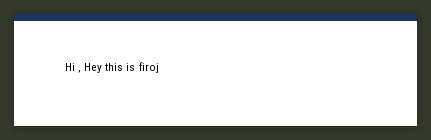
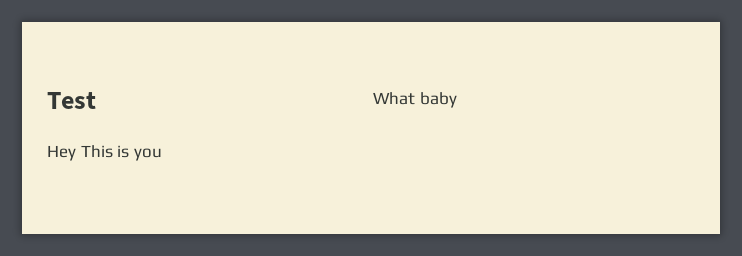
[65,62,159,73] Hi , Hey this is firoj -> [47,92,96,109] [47,145,162,161] [373,92,457,108] Test // Hey This is you // What baby

